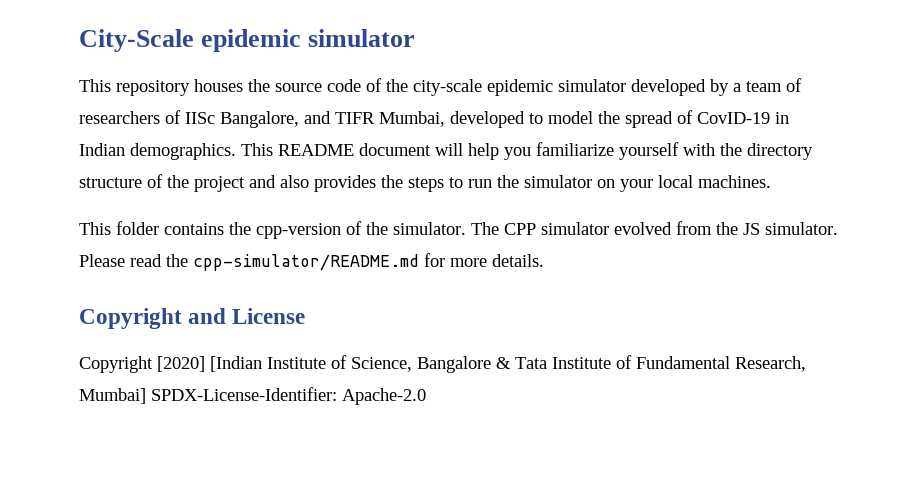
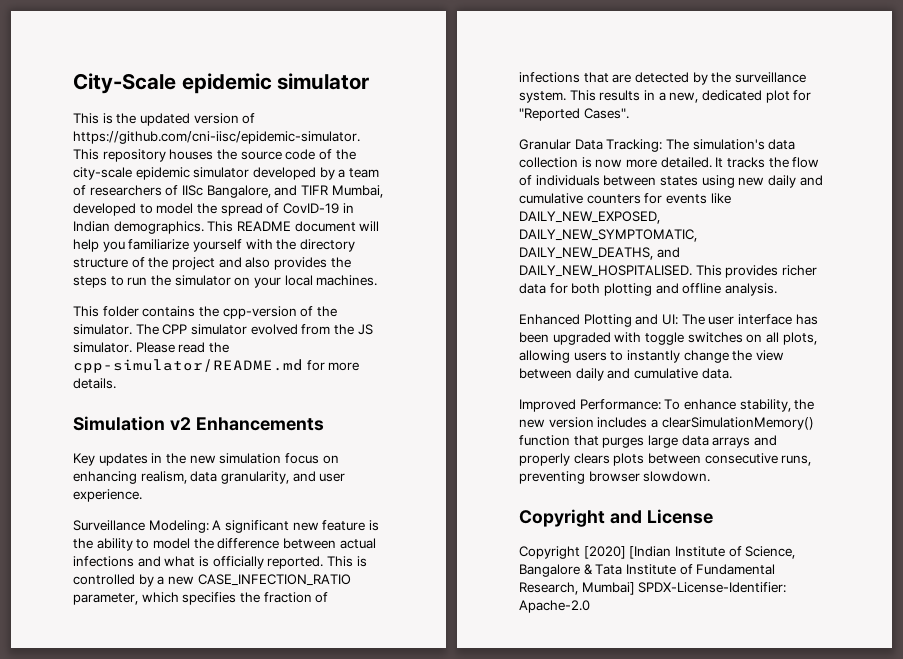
(111, 85) none -> [102,113,256,126] [73,131,360,144] [73,149,99,160] is the updated version of https://github.com/cni-iisc/epidemic-simulator. This
(544, 260) none -> [73,416,324,431] [73,453,339,466] [73,471,346,484] [73,489,142,502] [73,520,379,533] [73,538,376,551] [73,556,367,569] [73,574,351,587] [73,592,329,605] [519,72,806,85] [519,90,812,103] [519,108,629,121] [519,139,796,152] [519,157,820,168] [519,175,823,188] [519,193,731,204] [519,211,660,224] [519,229,697,242] [519,247,680,260] [519,265,817,278] [519,283,777,296] [519,314,818,327] [519,332,817,345] [519,350,784,363] [519,368,732,381] [519,399,815,412] [519,417,814,430] [519,435,777,448] [519,453,812,466] [519,471,711,484] // Simulation v2 Enhancements // Key updates in the new simulation focus on enhancing realism, data granularity, and user experience. // Surveillance Modeling: A significant new feature is the ability to model the difference between actual infections and what is officially reported. This is controlled by a new CASE_INFECTION_RATIO parameter, which specifies the fraction of infections that are detected by the surveillance system. This results in a new, dedicated plot for "Reported Cases". // Granular Data Tracking: The simulation's data collection is now more detailed. It tracks the flow of individuals between states using new daily and cumulative counters for events like DAILY_NEW_EXPOSED, DAILY_NEW_SYMPTOMATIC, DAILY_NEW_DEATHS, and DAILY_NEW_HOSPITALISED. This provides richer data for both plotting and offline analysis. // Enhanced Plotting and UI: The user interface has been upgraded with toggle switches on all plots, allowing users to instantly change the view between daily and cumulative data. // Improved Performance: To enhance stability, the new version includes a clearSimulationMemory() function that purges large data arrays and properly clears plots between consecutive runs, preventing browser slowdown.

